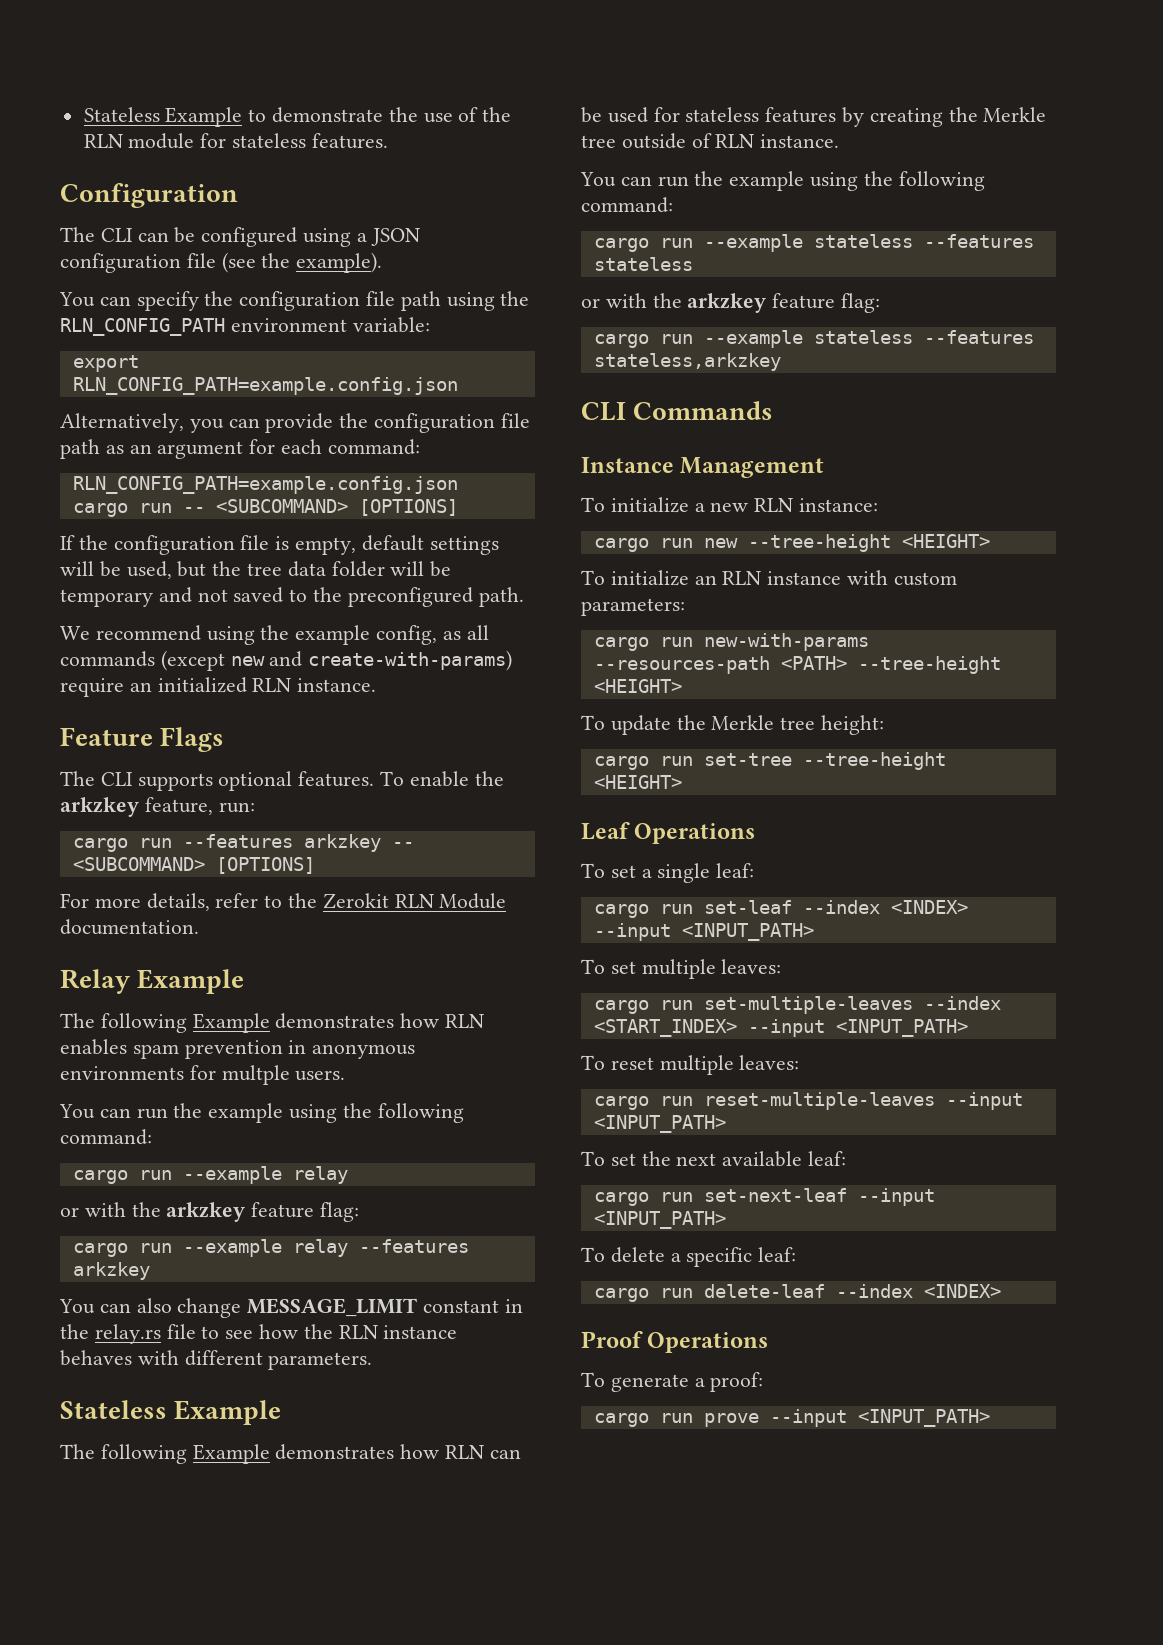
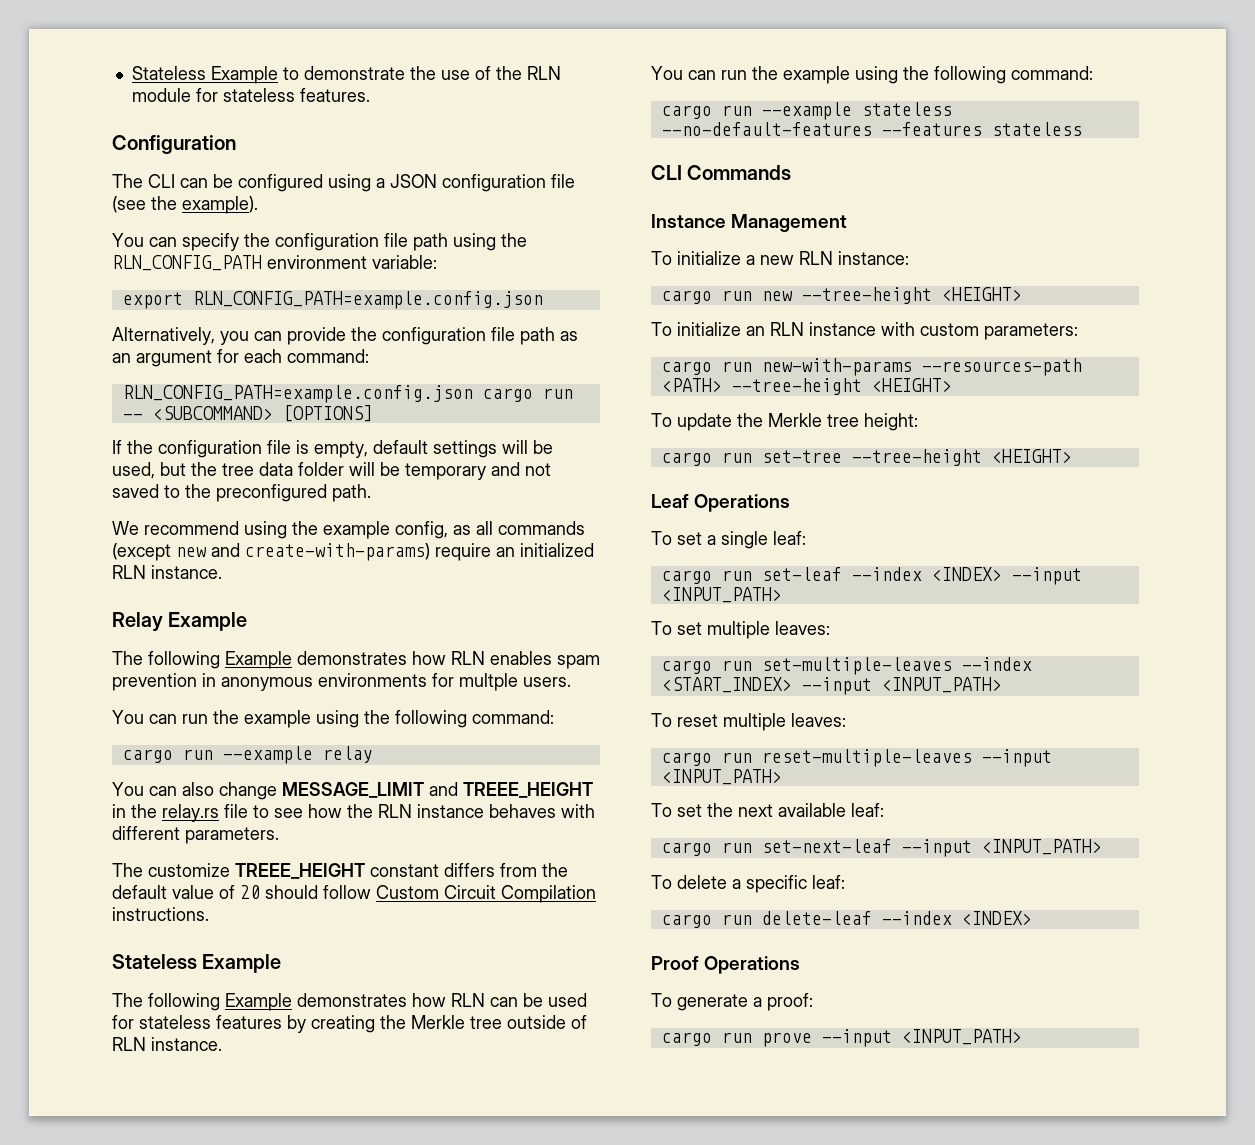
[60,727,225,752] [60,771,504,791] [60,797,255,817] [72,834,414,852] [72,857,315,874] [60,893,507,911] [60,919,199,935] // Feature Flags // The CLI supports optional features. To enable the arkzkey feature, run: // cargo run --features arkzkey -- <SUBCOMMAND> [OPTIONS] // For more details, refer to the Zerokit RLN Module documentation. -> (222, 572) none
[60,1202,360,1222] [72,1239,469,1257] [72,1262,150,1280] // or with the arkzkey feature flag: // cargo run --example relay --features arkzkey -> (373, 754) none
[423,1300,500,1313] constant -> [429,782,593,798] and TREEE_HEIGHT
(373, 1361) none -> [112,863,568,879] [112,885,596,903] [112,907,209,921] // The customize TREEE_HEIGHT constant differs from the default value of 20 should follow Custom Circuit Compilation instructions.
(913, 241) none -> [661,122,872,136] --no-default-features
[581,293,881,313] [593,330,1034,348] [593,353,781,371] // or with the arkzkey feature flag: // cargo run --example stateless --features stateless,arkzkey -> (1082, 129) none

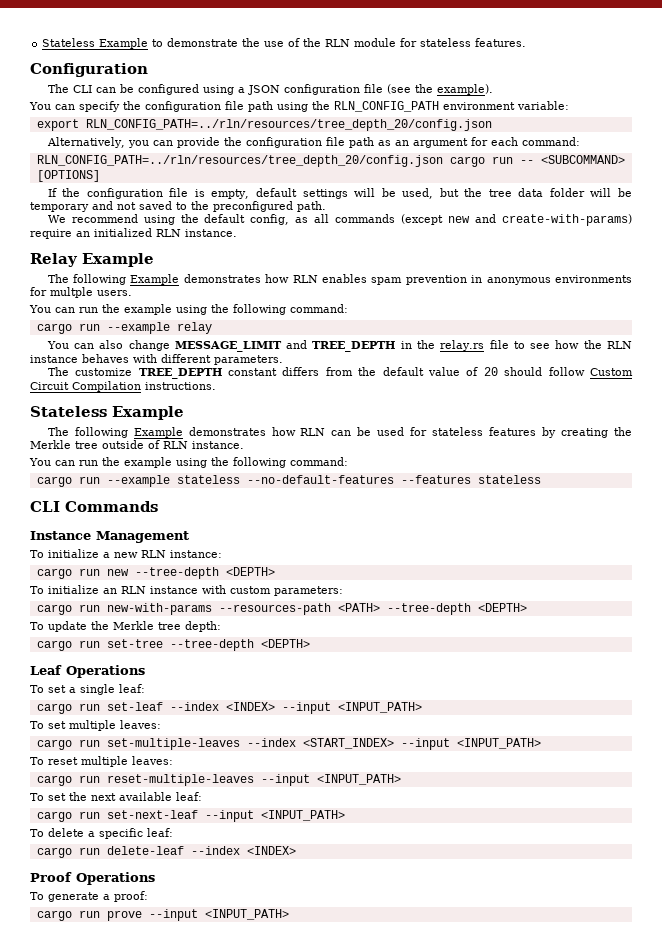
[192,291,543,309] RLN_CONFIG_PATH=example.config.json -> [85,119,492,131] RLN_CONFIG_PATH=../rln/resources/tree_depth_20/config.json
[122,385,473,403] RLN_CONFIG_PATH=example.config.json -> [36,155,443,167] RLN_CONFIG_PATH=../rln/resources/tree_depth_20/config.json
[323,521,390,539] example -> [204,214,246,223] default
[463,782,593,798] TREEE_HEIGHT -> [312,341,396,352] TREE_DEPTH
[235,863,365,879] TREEE_HEIGHT -> [138,368,222,379] TREE_DEPTH
[801,287,1022,304] --tree-height <HEIGHT> -> [134,567,275,579] --tree-depth <DEPTH>
[731,378,952,395] --tree-height <HEIGHT> -> [386,603,527,615] --tree-depth <DEPTH>
[864,413,918,431] height: -> [185,621,221,632] depth:
[851,449,1072,466] --tree-height <HEIGHT> -> [169,639,310,651] --tree-depth <DEPTH>

